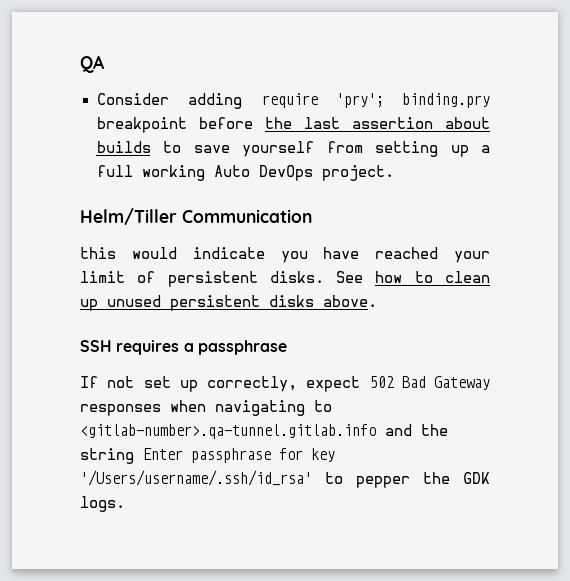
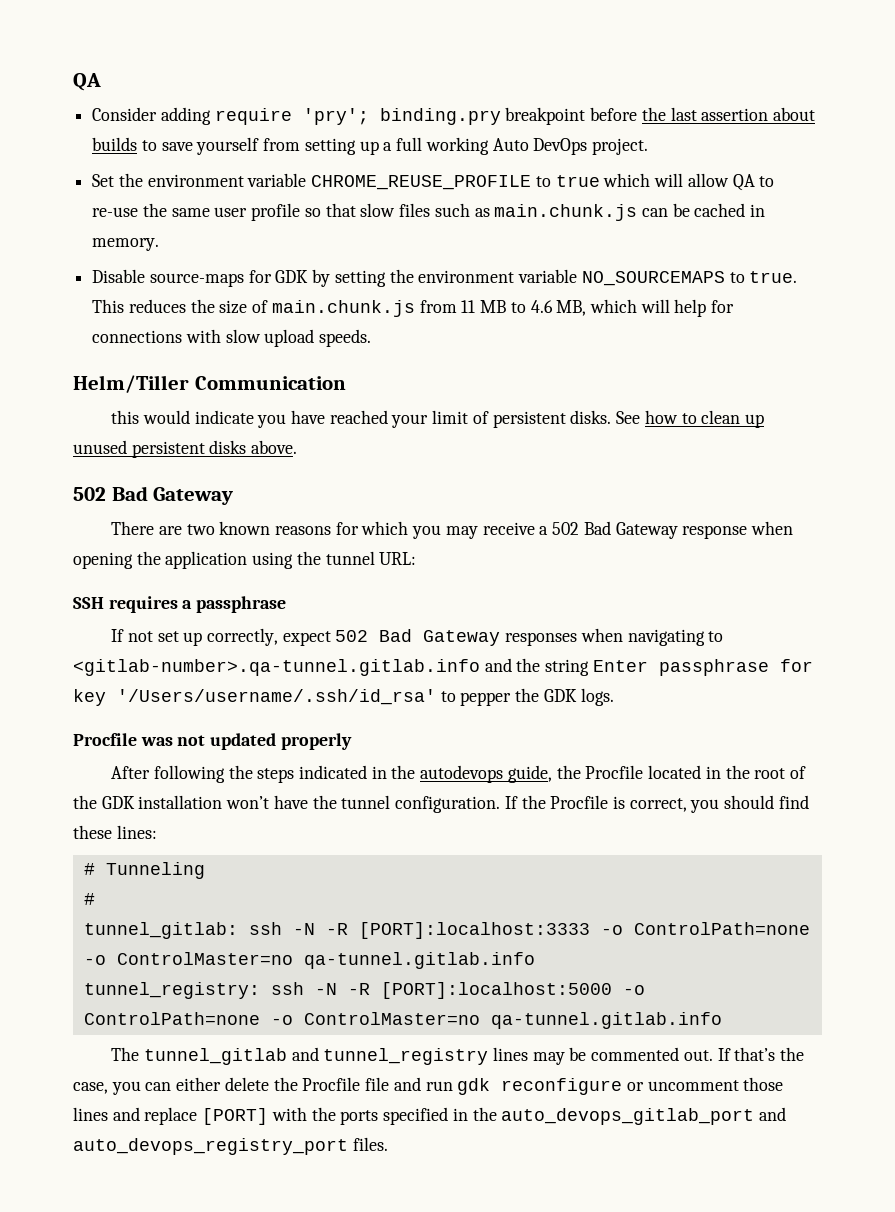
(394, 173) none -> [92,173,775,191] [92,203,766,221] [92,238,160,251] [92,269,798,287] [92,299,735,317] [92,329,372,347] // Set the environment variable CHROME_REUSE_PROFILE to true which will allow QA to re-use the same user profile so that slow files such as main.chunk.js can be cached in memory. // Disable source-maps for GDK by setting the environment variable NO_SOURCEMAPS to true. This reduces the size of main.chunk.js from 11 MB to 4.6 MB, which will help for connections with slow upload speeds.
(377, 301) none -> [73,486,234,505] [111,521,793,539] [73,551,417,569] // 502 Bad Gateway // There are two known reasons for which you may receive a 502 Bad Gateway response when opening the application using the tunnel URL:
(125, 504) none -> [73,733,352,750] [111,765,806,783] [73,795,809,813] [73,825,157,839] [83,862,205,879] [83,893,95,905] [83,922,810,939] [83,952,535,969] [83,982,645,999] [83,1012,722,1029] [111,1047,805,1065] [73,1077,784,1095] [73,1107,786,1125] [73,1137,388,1155] // Procfile was not updated properly // After following the steps indicated in the autodevops guide, the Procfile located in the root of the GDK installation won’t have the tunnel configuration. If the Procfile is correct, you should find these lines: // # Tunneling // # // tunnel_gitlab: ssh -N -R [PORT]:localhost:3333 -o ControlPath=none -o ControlMaster=no qa-tunnel.gitlab.info // tunnel_registry: ssh -N -R [PORT]:localhost:5000 -o ControlPath=none -o ControlMaster=no qa-tunnel.gitlab.info // The tunnel_gitlab and tunnel_registry lines may be commented out. If that’s the case, you can either delete the Procfile file and run gdk reconfigure or uncomment those lines and replace [PORT] with the ports specified in the auto_devops_gitlab_port and auto_devops_registry_port files.

